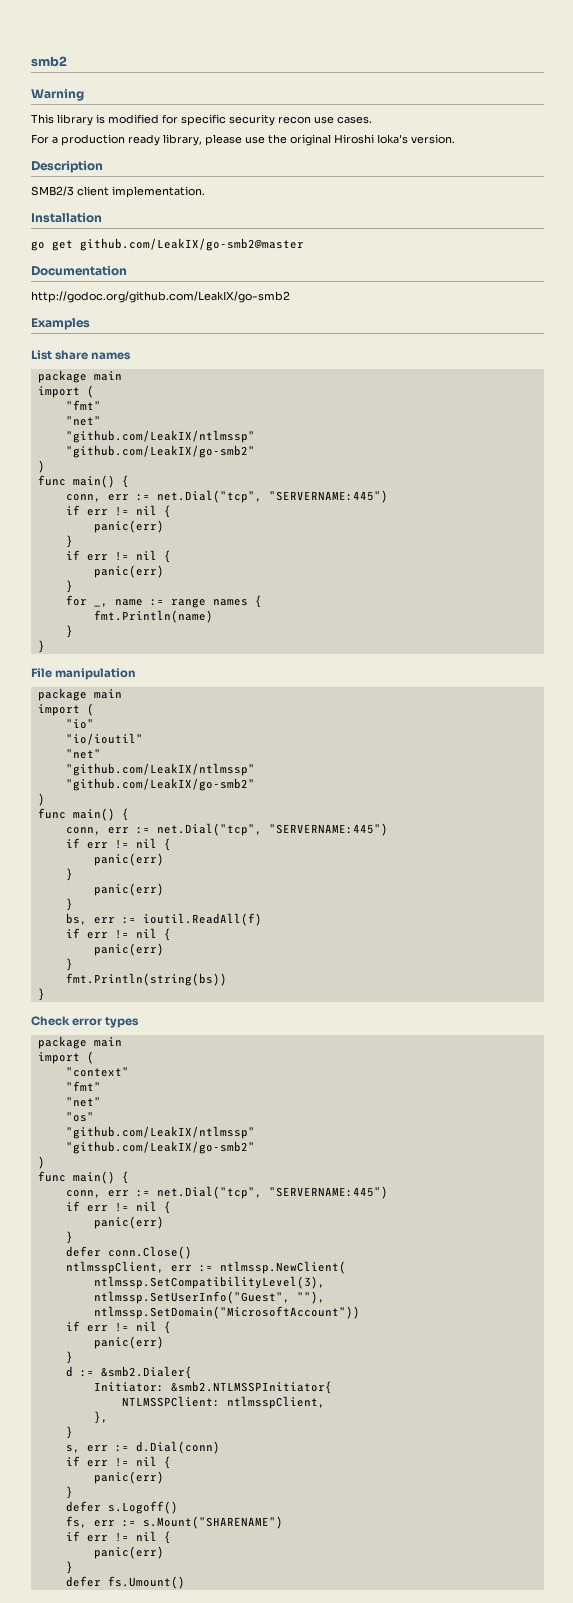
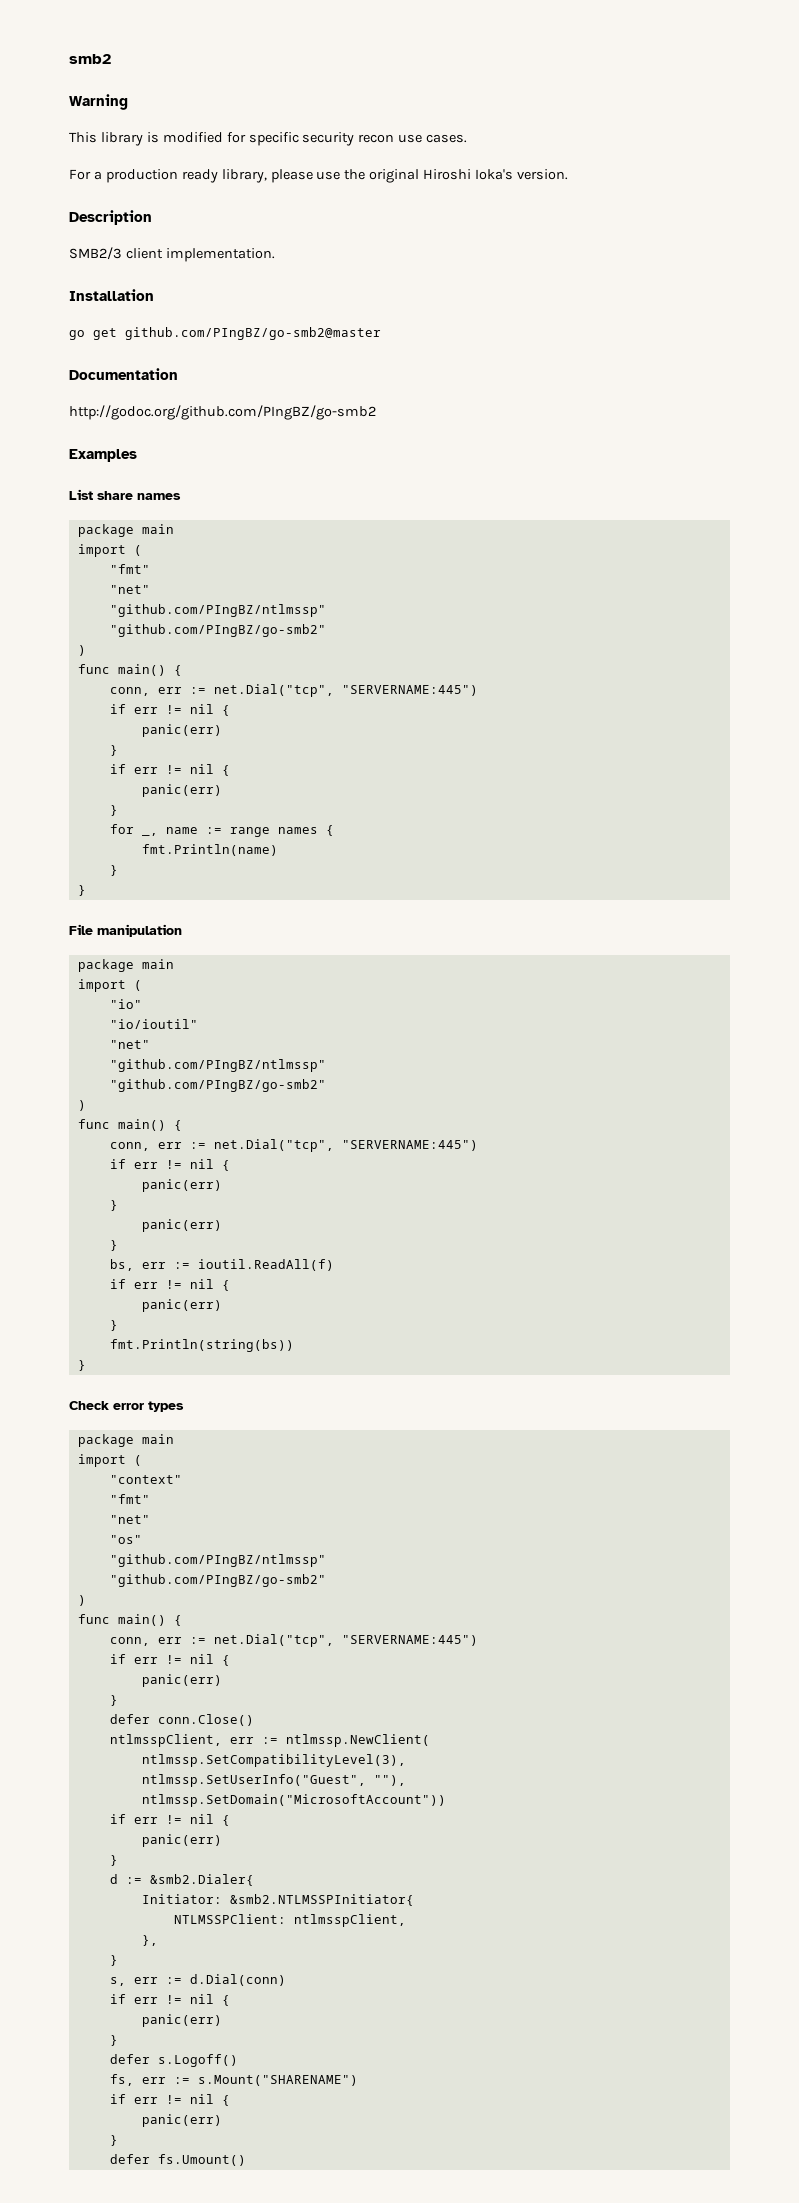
[80,238,304,251] github.com/LeakIX/go-smb2@master -> [125,327,381,340] github.com/PIngBZ/go-smb2@master
[31,291,290,303] http://godoc.org/github.com/LeakIX/go-smb2 -> [69,405,376,420] http://godoc.org/github.com/PIngBZ/go-smb2
[65,430,255,443] [65,445,255,458] "github.com/LeakIX/ntlmssp" // "github.com/LeakIX/go-smb2" -> [109,604,326,617] [109,624,326,637] "github.com/PIngBZ/ntlmssp" // "github.com/PIngBZ/go-smb2"
[65,763,255,776] [65,778,255,791] "github.com/LeakIX/ntlmssp" // "github.com/LeakIX/go-smb2" -> [109,1059,326,1072] [109,1079,326,1092] "github.com/PIngBZ/ntlmssp" // "github.com/PIngBZ/go-smb2"
[65,1126,255,1139] [65,1141,255,1154] "github.com/LeakIX/ntlmssp" // "github.com/LeakIX/go-smb2" -> [109,1554,326,1567] [109,1574,326,1587] "github.com/PIngBZ/ntlmssp" // "github.com/PIngBZ/go-smb2"

